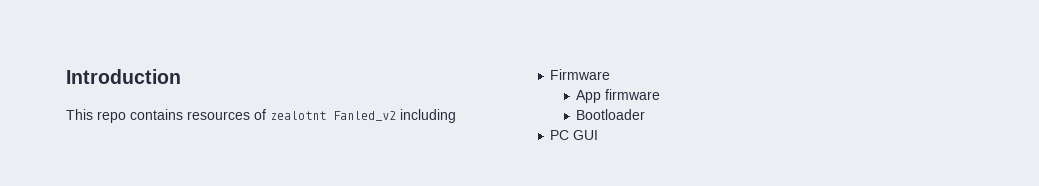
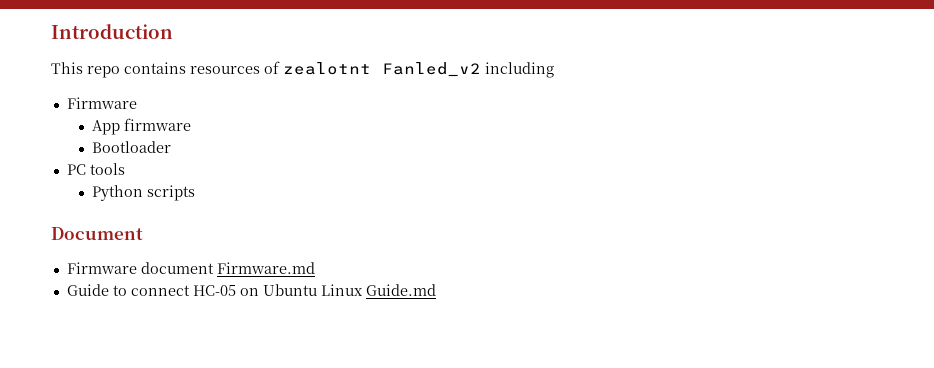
[573,130,599,140] GUI -> [89,163,125,175] [91,185,195,201] [51,227,143,240] [66,262,315,274] [66,284,436,296] tools // Python scripts // Document // Firmware document Firmware.md // Guide to connect HC-05 on Ubuntu Linux Guide.md

